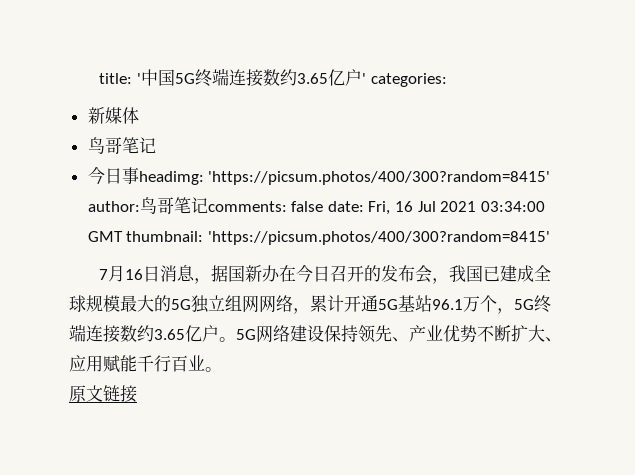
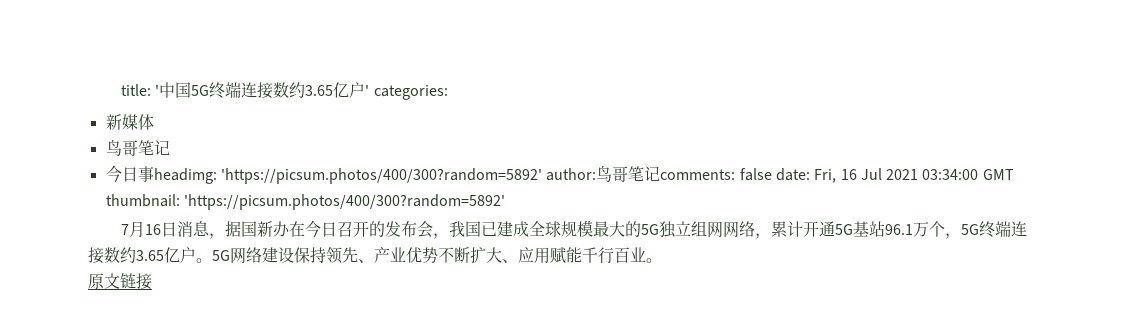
[208,171,551,185] 'https://picsum.photos/400/300?random=8415' -> [220,168,542,184] 'https://picsum.photos/400/300?random=5892'
[207,231,550,245] 'https://picsum.photos/400/300?random=8415' -> [183,194,505,210] 'https://picsum.photos/400/300?random=5892'

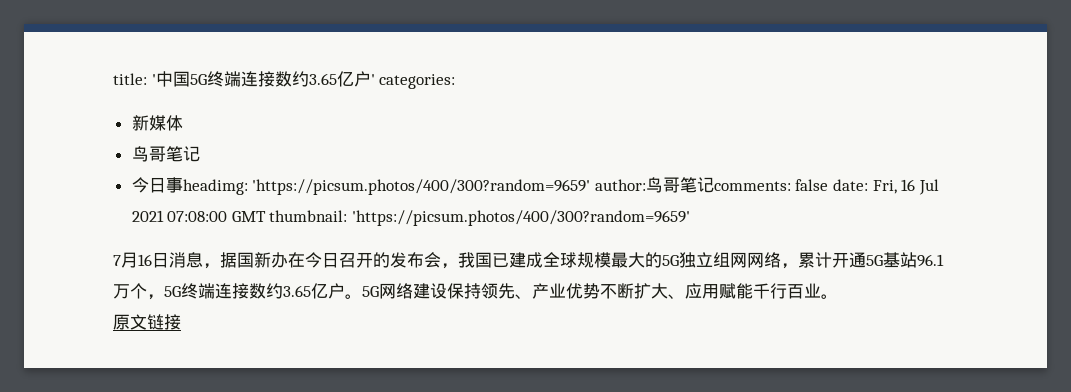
[220,168,542,184] 'https://picsum.photos/400/300?random=5892' -> [252,179,591,195] 'https://picsum.photos/400/300?random=9659'
[922,169,979,180] 03:34:00 -> [167,211,228,222] 07:08:00
[183,194,505,210] 'https://picsum.photos/400/300?random=5892' -> [352,210,691,226] 'https://picsum.photos/400/300?random=9659'

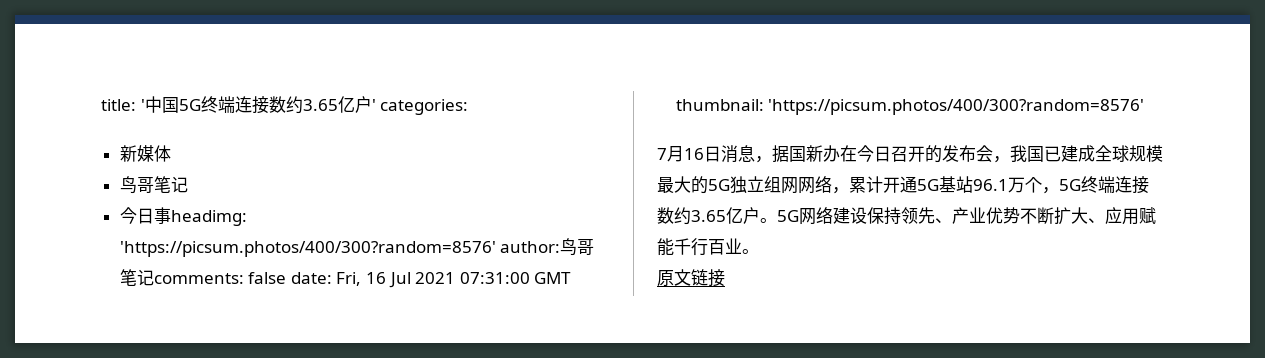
[252,179,591,195] 'https://picsum.photos/400/300?random=9659' -> [119,241,496,257] 'https://picsum.photos/400/300?random=8576'
[167,211,228,222] 07:08:00 -> [459,272,530,284] 07:31:00
[352,210,691,226] 'https://picsum.photos/400/300?random=9659' -> [768,99,1145,115] 'https://picsum.photos/400/300?random=8576'

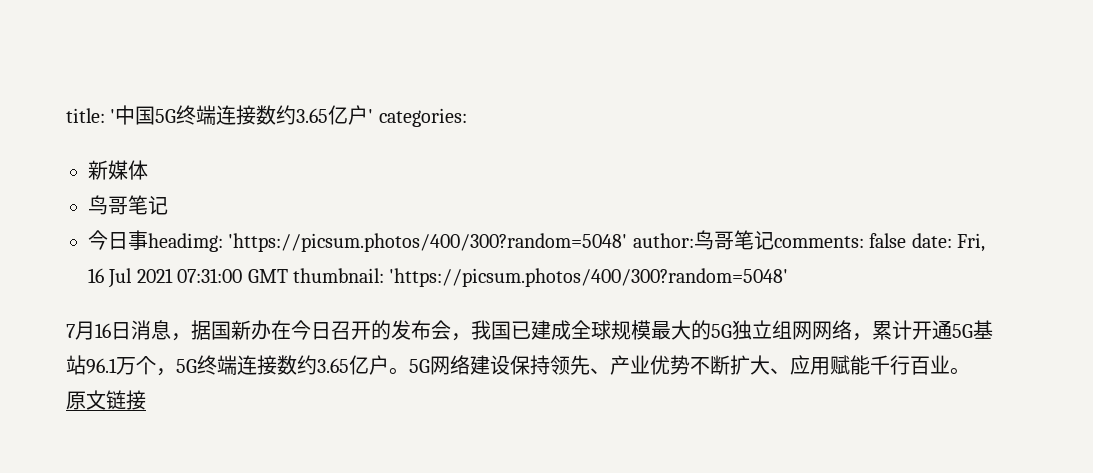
[119,241,496,257] 'https://picsum.photos/400/300?random=8576' -> [228,233,628,252] 'https://picsum.photos/400/300?random=5048'
[768,99,1145,115] 'https://picsum.photos/400/300?random=8576' -> [389,268,789,287] 'https://picsum.photos/400/300?random=5048'

